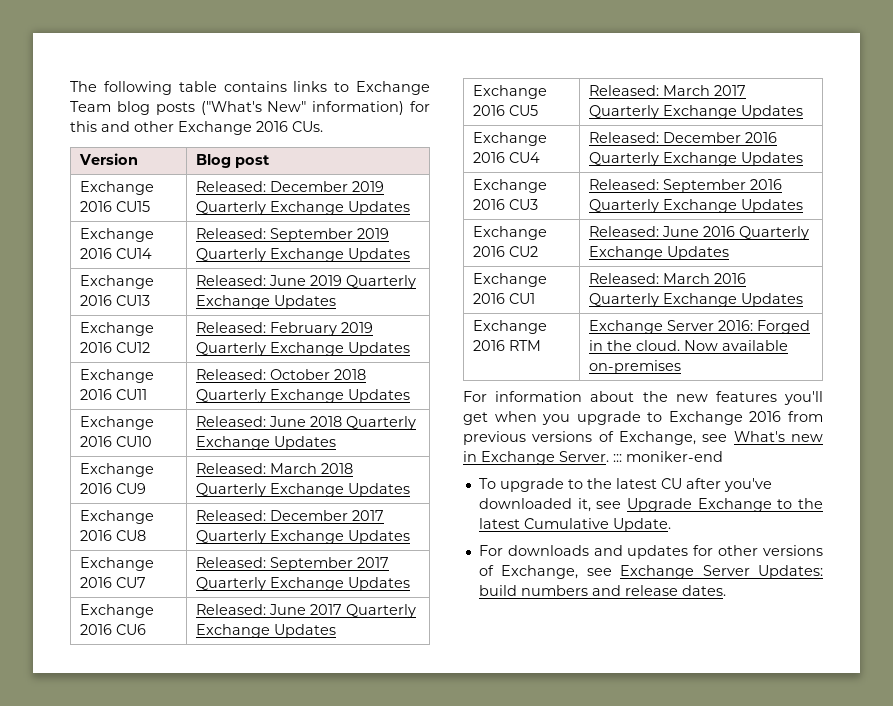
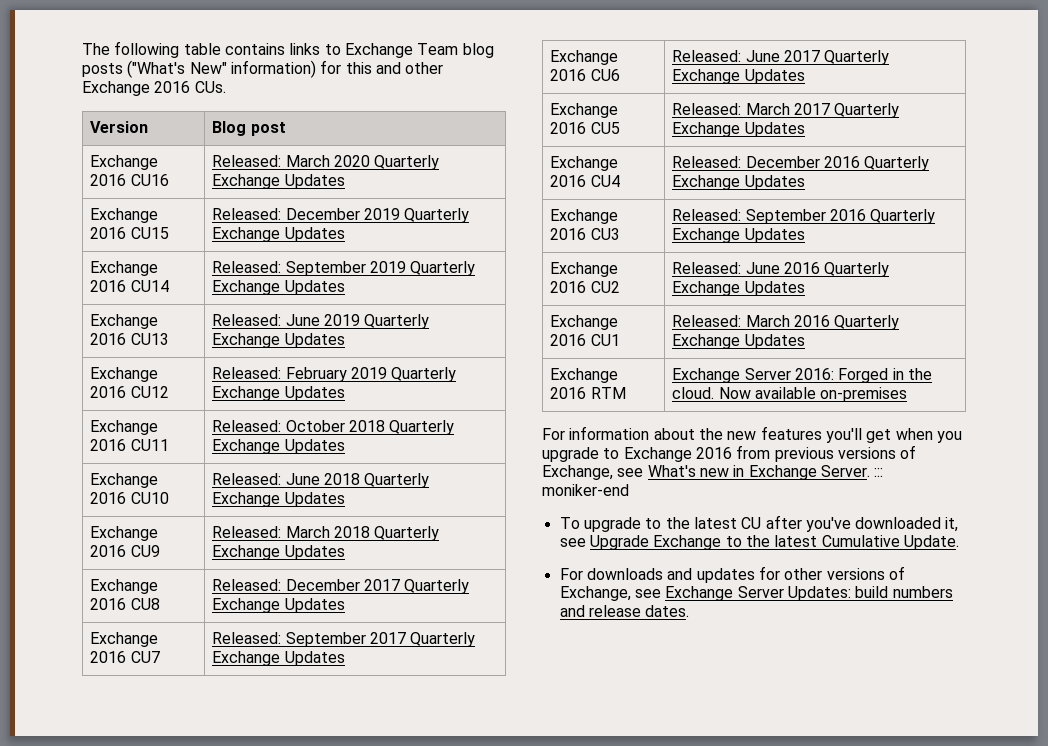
(270, 161) none -> [90,155,159,170] [90,174,169,186] [212,155,440,170] [212,174,345,189] // Exchange 2016 CU16 | Released: March 2020 Quarterly Exchange Updates

